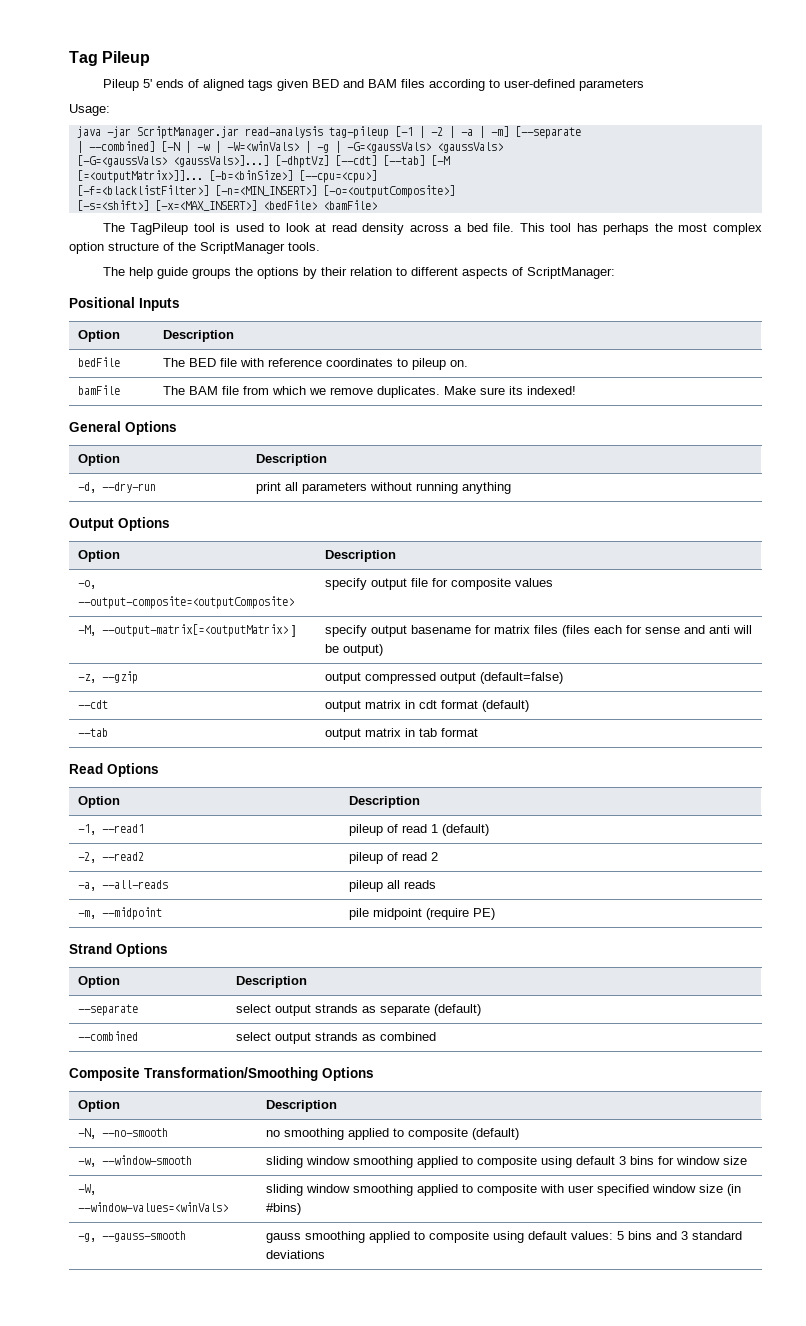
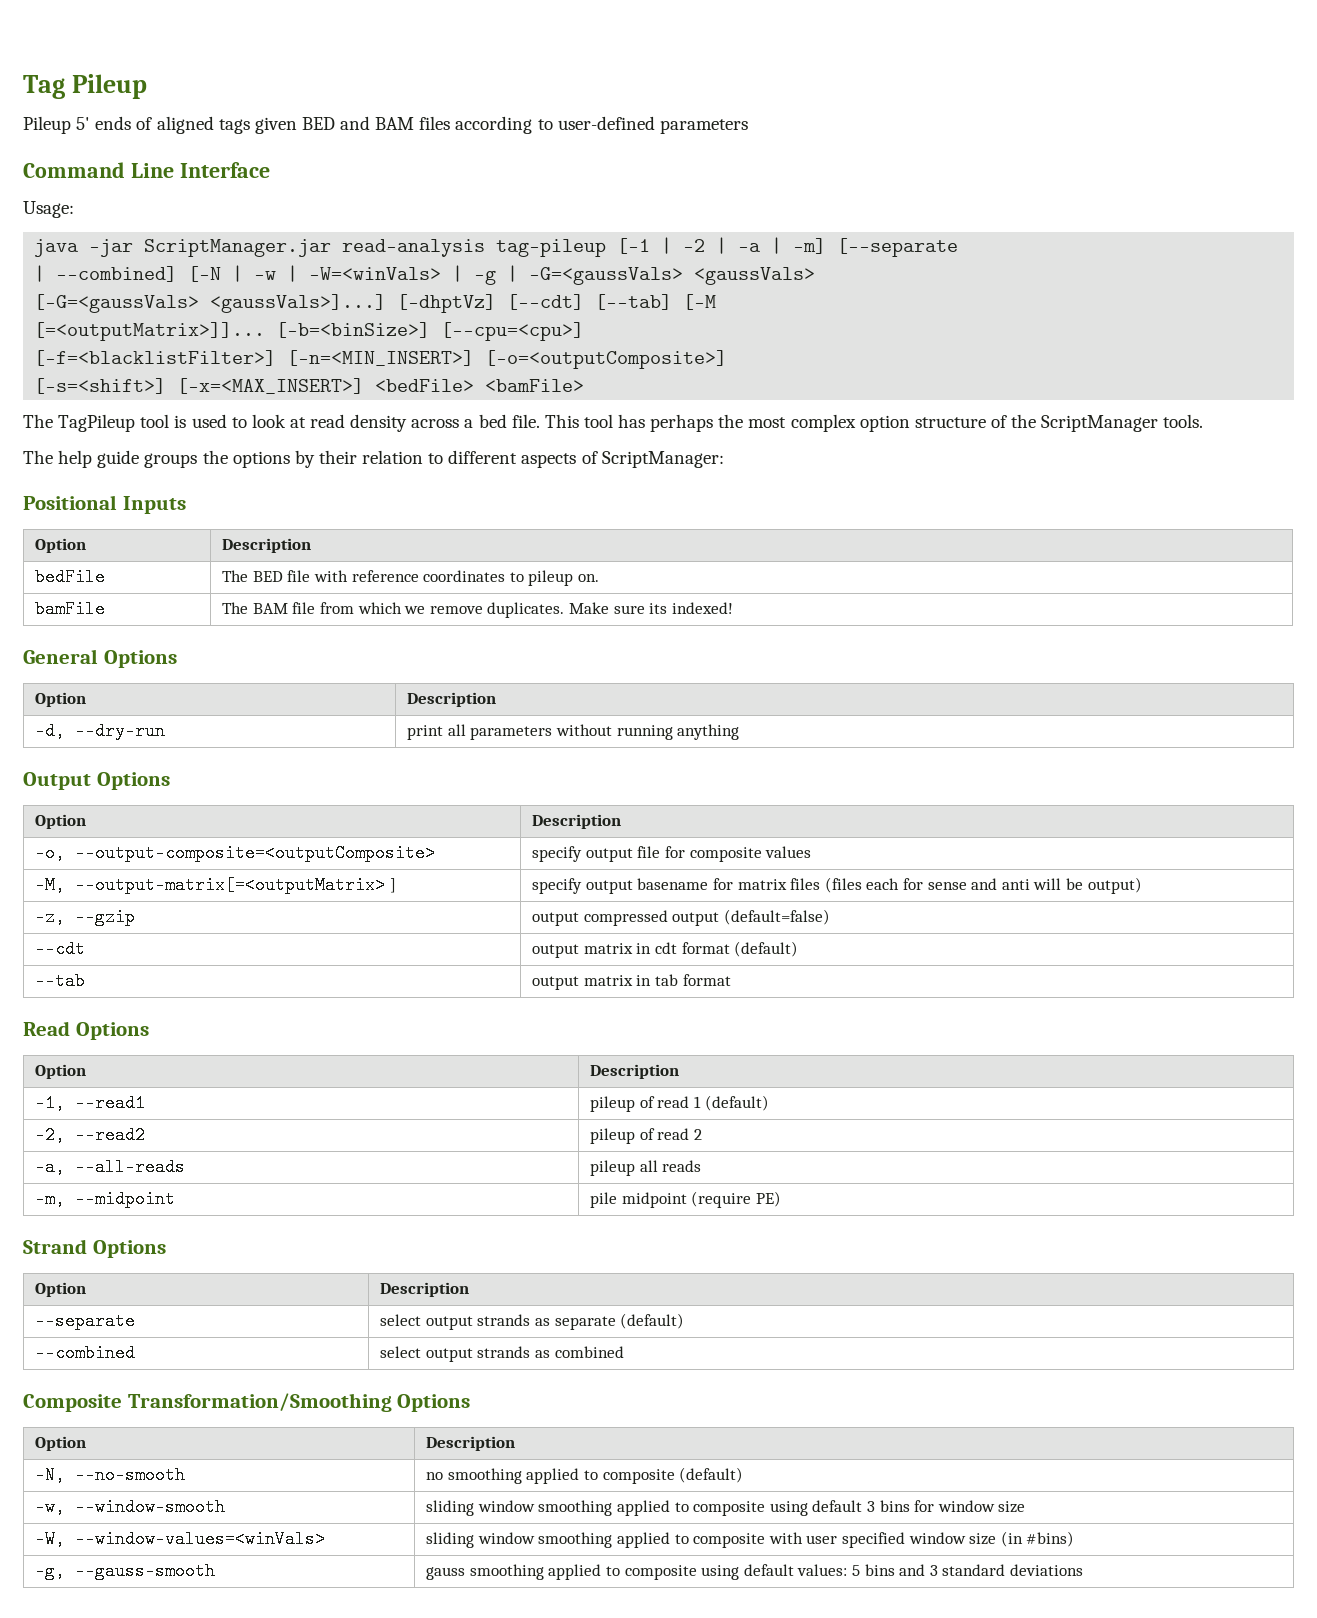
(644, 85) none -> [23,162,270,178] // Command Line Interface

